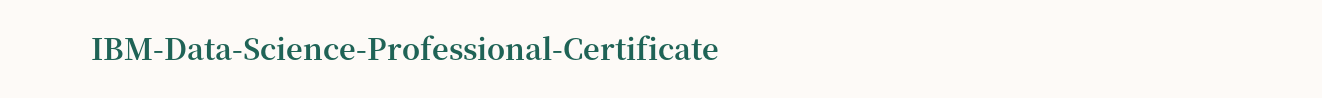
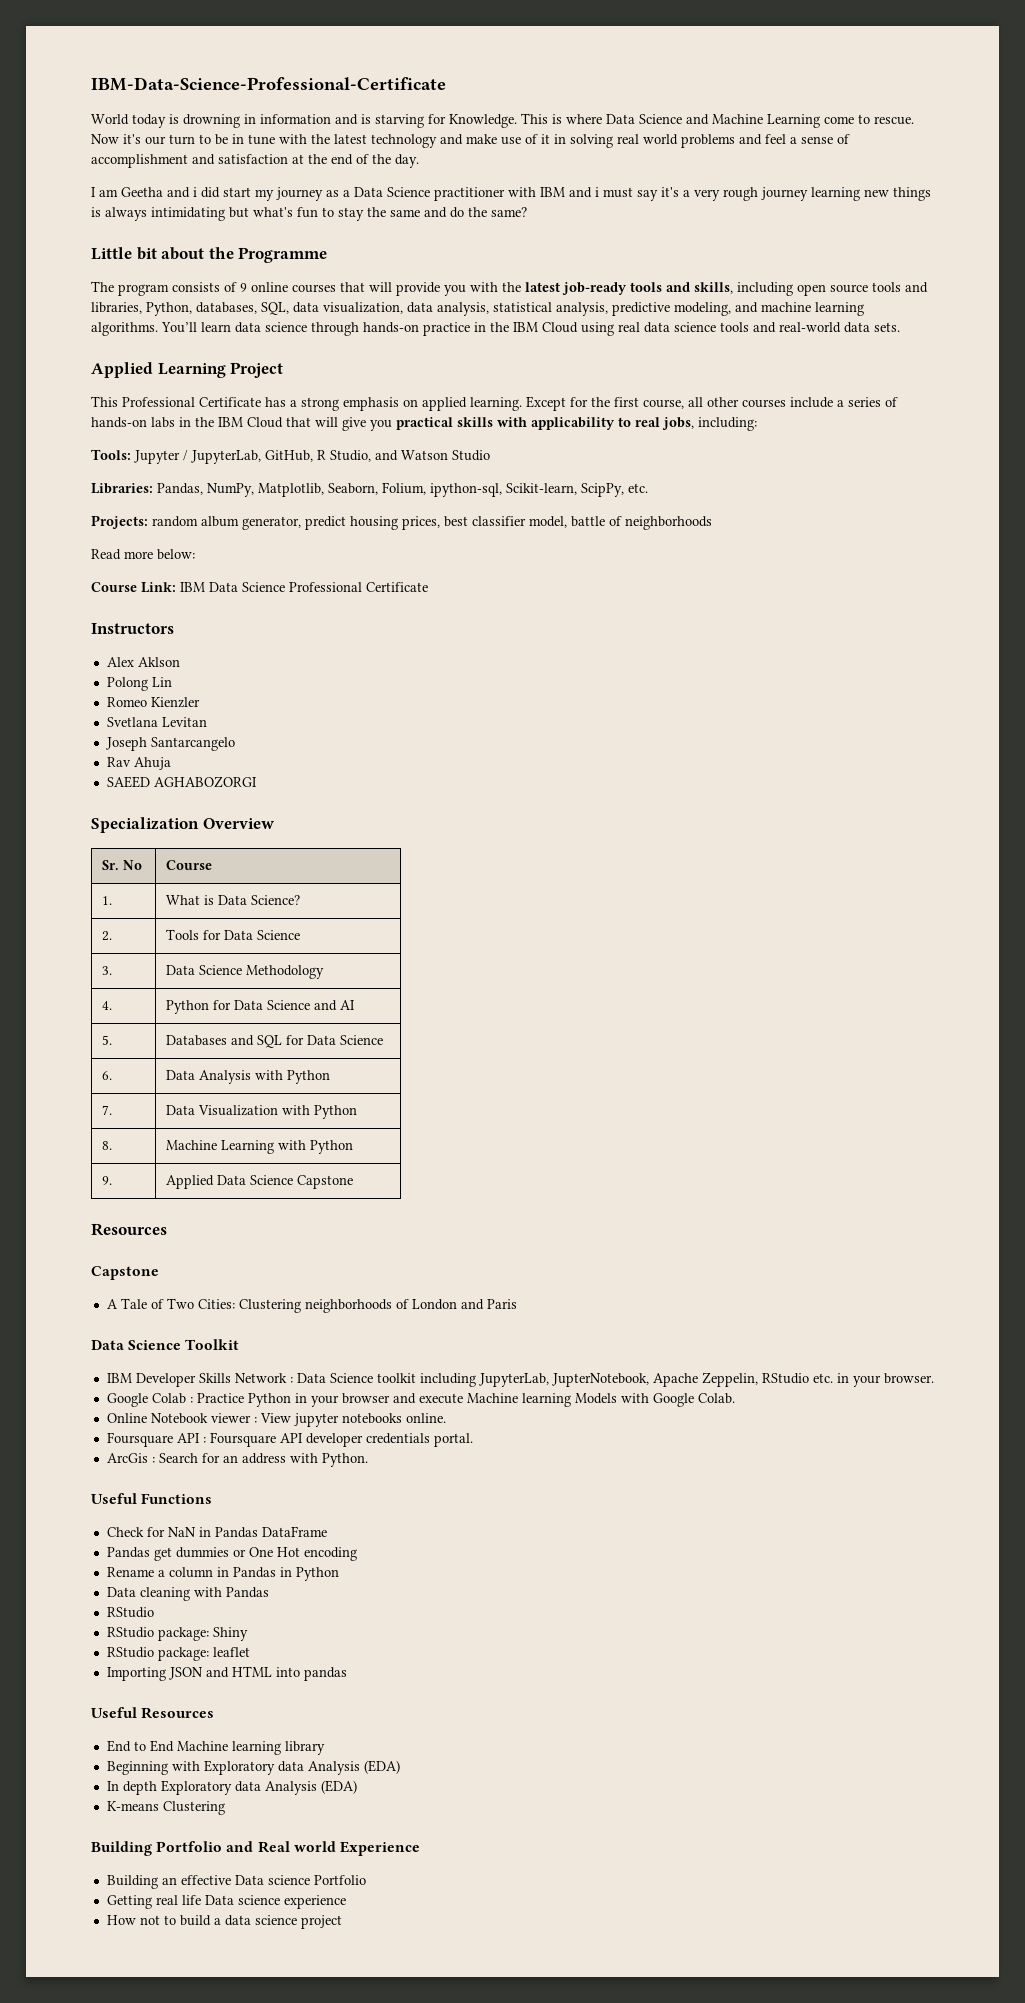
(719, 47) none -> [91,113,914,128] [91,134,850,148] [91,154,419,168] [91,187,931,201] [91,207,527,221] [91,247,328,263] [91,281,928,296] [91,302,864,316] [91,322,900,336] [91,362,284,378] [91,396,898,411] [91,417,757,431] [91,449,490,464] [91,482,648,497] [91,515,712,530] [91,549,195,560] [91,582,428,593] [91,623,174,634] [106,657,180,667] [106,677,172,691] [106,697,200,708] [106,717,207,727] [105,737,235,751] [106,757,171,770] [106,776,257,788] [91,817,275,833] [101,860,142,870] [165,860,212,870] [101,896,112,905] [165,895,300,905] [101,931,112,941] [165,929,300,940] [101,966,112,975] [165,965,324,979] [101,1001,112,1010] [165,1000,355,1014] [101,1035,112,1045] [165,1035,383,1048] [101,1071,112,1080] [165,1070,330,1084] [101,1105,112,1115] [165,1105,357,1119] [101,1141,112,1150] [165,1140,353,1154] [101,1176,112,1185] [165,1175,353,1189] [91,1223,167,1236] [91,1266,159,1280] [106,1298,517,1313] [91,1339,240,1350] [106,1372,934,1387] [106,1393,735,1407] [106,1413,446,1427] [106,1432,473,1447] [106,1453,368,1467] [91,1493,213,1504] [106,1526,327,1538] [106,1547,357,1561] [106,1567,339,1581] [106,1587,269,1601] [106,1607,154,1618] [106,1627,248,1641] [106,1647,250,1661] [106,1666,347,1681] [91,1707,215,1719] [106,1740,325,1755] [106,1760,400,1775] [106,1780,357,1795] [106,1801,225,1815] [91,1841,420,1856] [106,1875,366,1889] [106,1895,346,1909] [106,1915,342,1929] // World today is drowning in information and is starving for Knowledge. This is where Data Science and Machine Learning come to rescue. Now it's our turn to be in tune with the latest technology and make use of it in solving real world problems and feel a sense of accomplishment and satisfaction at the end of the day. // I am Geetha and i did start my journey as a Data Science practitioner with IBM and i must say it's a very rough journey learning new things is always intimidating but what's fun to stay the same and do the same? // Little bit about the Programme // The program consists of 9 online courses that will provide you with the latest job-ready tools and skills, including open source tools and libraries, Python, databases, SQL, data visualization, data analysis, statistical analysis, predictive modeling, and machine learning algorithms. You’ll learn data science through hands-on practice in the IBM Cloud using real data science tools and real-world data sets. // Applied Learning Project // This Professional Certificate has a strong emphasis on applied learning. Except for the first course, all other courses include a series of hands-on labs in the IBM Cloud that will give you practical skills with applicability to real jobs, including: // Tools: Jupyter / JupyterLab, GitHub, R Studio, and Watson Studio // Libraries: Pandas, NumPy, Matplotlib, Seaborn, Folium, ipython-sql, Scikit-learn, ScipPy, etc. // Projects: random album generator, predict housing prices, best classifier model, battle of neighborhoods // Read more below: // Course Link: IBM Data Science Professional Certificate // Instructors // Alex Aklson // Polong Lin // Romeo Kienzler // Svetlana Levitan // Joseph Santarcangelo // Rav Ahuja // SAEED AGHABOZORGI // Specialization Overview // Sr. No | Course // 1. | What is Data Science? // 2. | Tools for Data Science // 3. | Data Science Methodology // 4. | Python for Data Science and AI // 5. | Databases and SQL for Data Science // 6. | Data Analysis with Python // 7. | Data Visualization with Python // 8. | Machine Learning with Python // 9. | Applied Data Science Capstone // Resources // Capstone // A Tale of Two Cities: Clustering neighborhoods of London and Paris // Data Science Toolkit // IBM Developer Skills Network : Data Science toolkit including JupyterLab, JupterNotebook, Apache Zeppelin, RStudio etc. in your browser. // Google Colab : Practice Python in your browser and execute Machine learning Models with Google Colab. // Online Notebook viewer : View jupyter notebooks online. // Foursquare API : Foursquare API developer credentials portal. // ArcGis : Search for an address with Python. // Useful Functions // Check for NaN in Pandas DataFrame // Pandas get dummies or One Hot encoding // Rename a column in Pandas in Python // Data cleaning with Pandas // RStudio // RStudio package: Shiny // RStudio package: leaflet // Importing JSON and HTML into pandas // Useful Resources // End to End Machine learning library // Beginning with Exploratory data Analysis (EDA) // In depth Exploratory data Analysis (EDA) // K-means Clustering // Building Portfolio and Real world Experience // Building an effective Data science Portfolio // Getting real life Data science experience // How not to build a data science project

